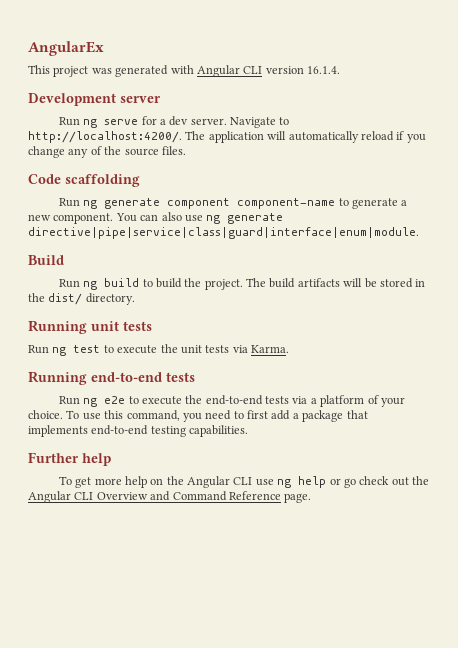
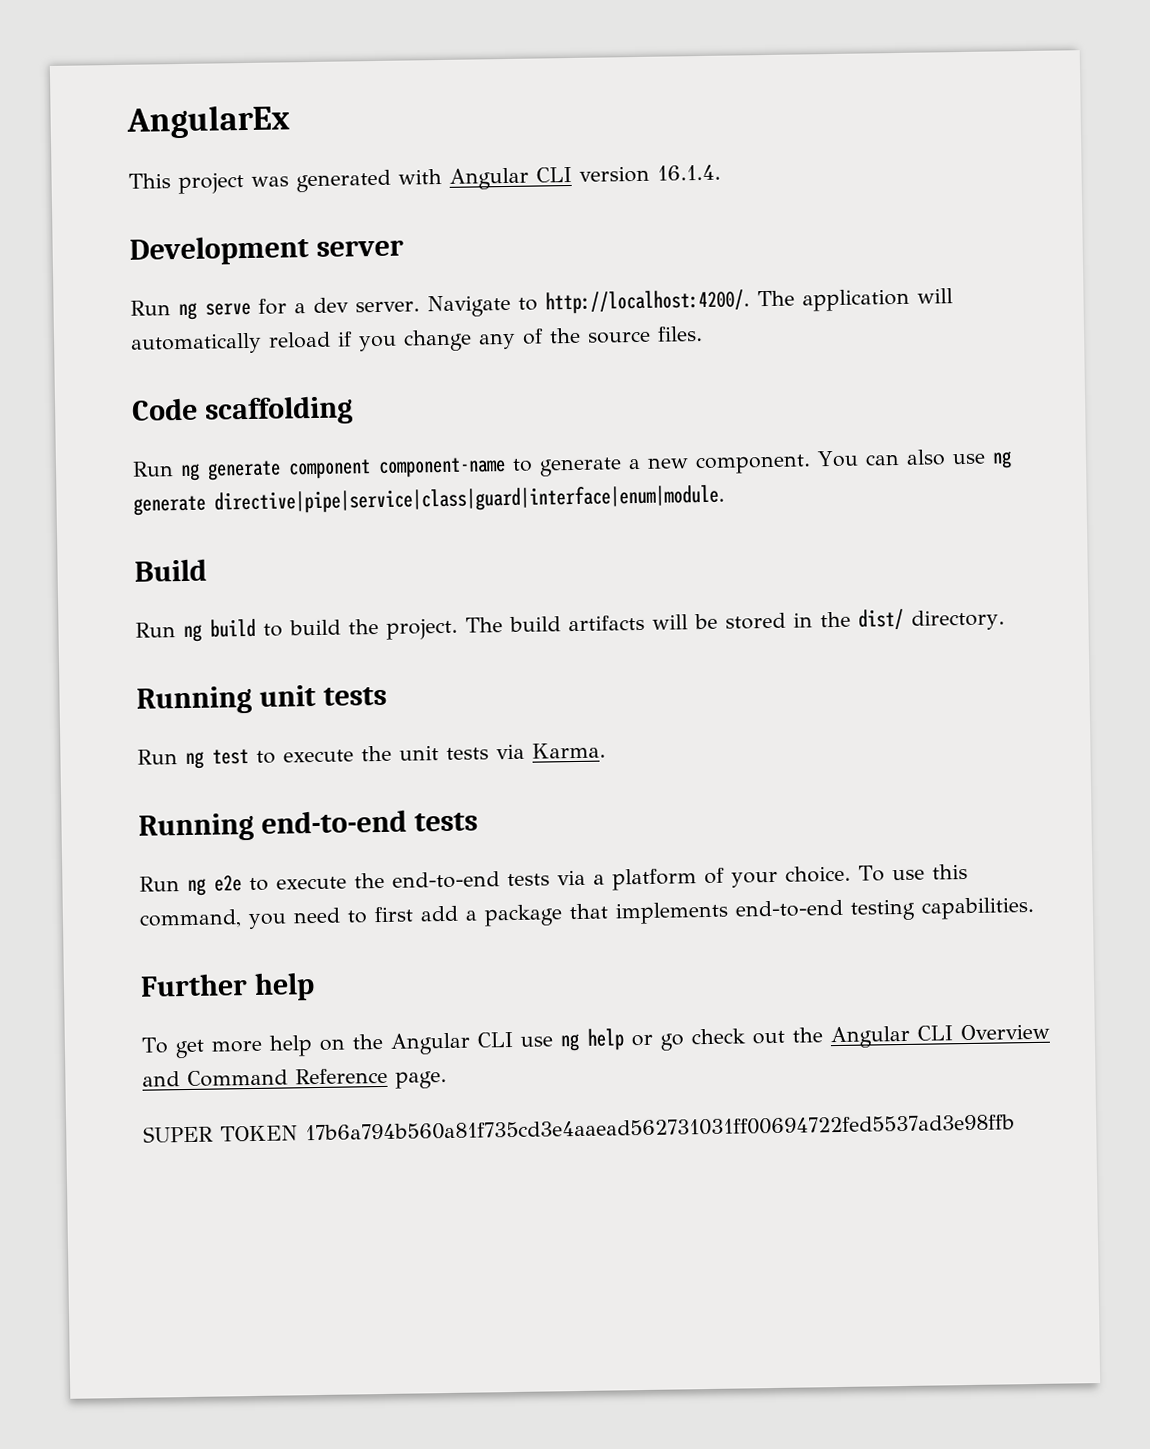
(312, 498) none -> [143,1114,1015,1143] // SUPER TOKEN 17b6a794b560a81f735cd3e4aaead562731031ff00694722fed5537ad3e98ffb

